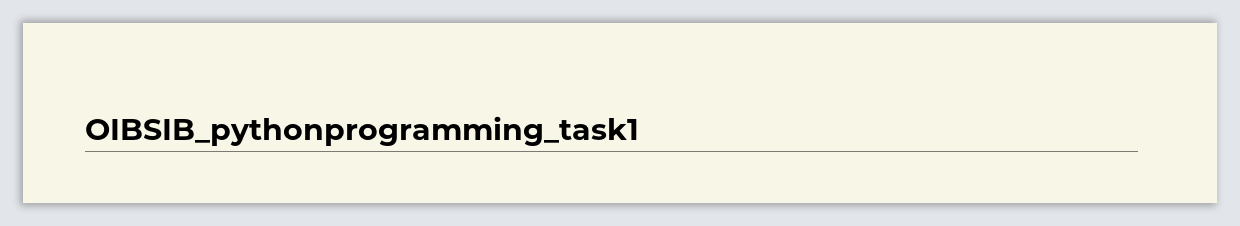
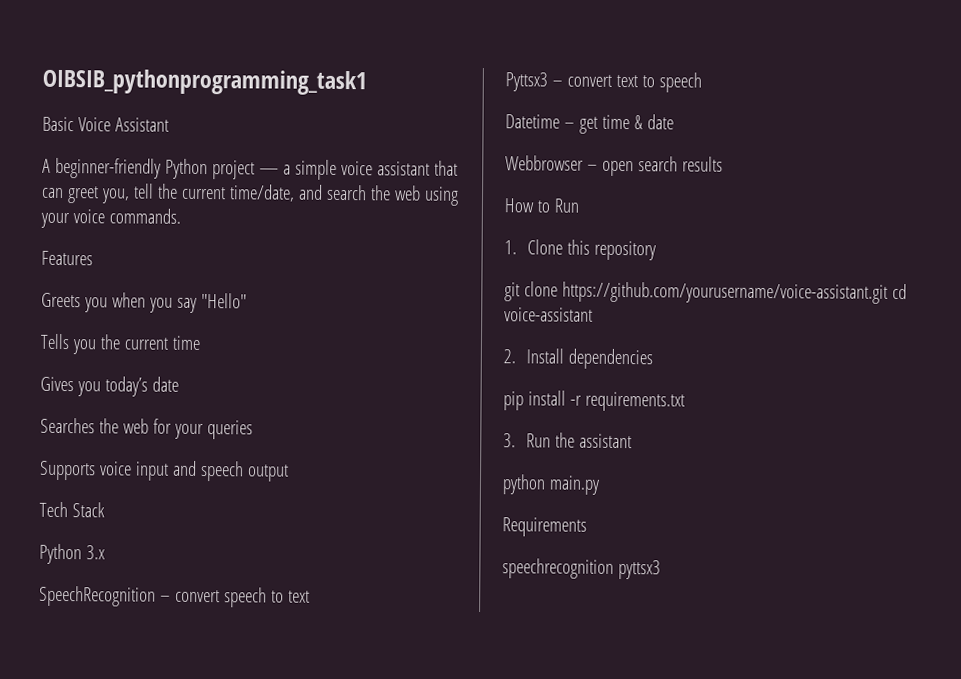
(639, 131) none -> [42,116,169,132] [42,157,458,180] [42,183,459,206] [40,208,181,229] [41,250,93,266] [41,292,247,313] [40,333,201,355] [40,376,180,397] [40,417,253,440] [39,460,289,482] [39,501,105,518] [39,543,105,565] [39,585,310,608] [505,72,702,93] [505,114,674,134] [505,155,723,177] [504,198,580,213] [504,239,656,261] [504,281,907,304] [504,307,593,322] [503,348,653,370] [503,390,685,412] [503,432,632,449] [502,474,600,495] [502,517,587,537] [502,558,661,580] // Basic Voice Assistant // A beginner-friendly Python project — a simple voice assistant that can greet you, tell the current time/date, and search the web using your voice commands. // Features // Greets you when you say "Hello" // Tells you the current time // Gives you today’s date // Searches the web for your queries // Supports voice input and speech output // Tech Stack // Python 3.x // SpeechRecognition – convert speech to text // Pyttsx3 – convert text to speech // Datetime – get time & date // Webbrowser – open search results // How to Run // 1. Clone this repository // git clone https://github.com/yourusername/voice-assistant.git cd voice-assistant // 2. Install dependencies // pip install -r requirements.txt // 3. Run the assistant // python main.py // Requirements // speechrecognition pyttsx3

